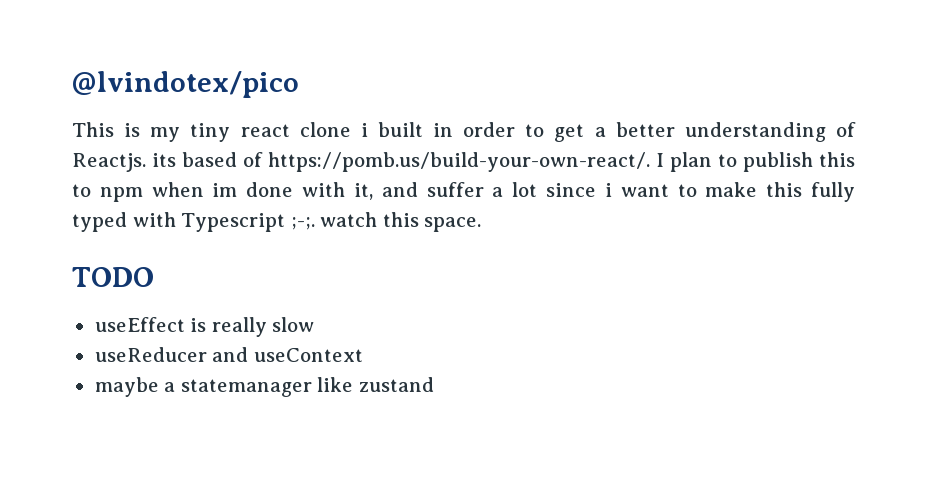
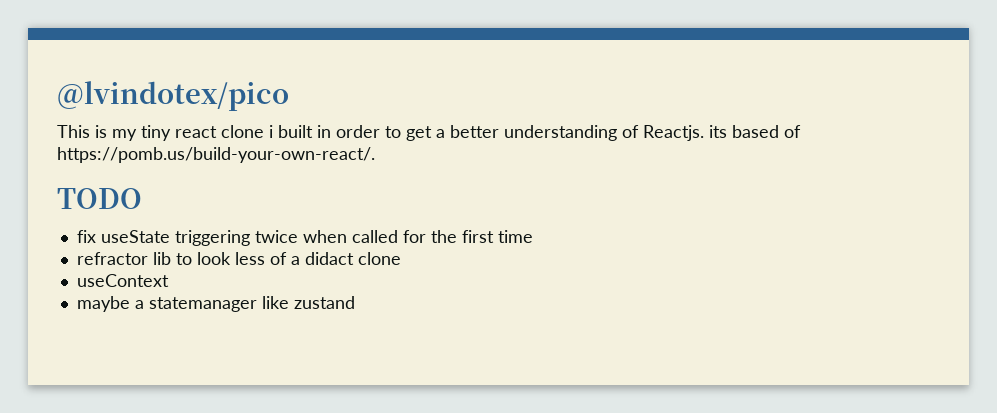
[655,152,855,172] [72,182,856,202] [72,212,482,232] [72,267,154,287] [94,317,315,337] [94,347,249,362] I plan to publish this to npm when im done with it, and suffer a lot since i want to make this fully typed with Typescript ;-;. watch this space. // TODO // useEffect is really slow // useReducer and -> [57,188,142,209] [76,230,533,246] [76,252,401,265] // TODO // fix useState triggering twice when called for the first time // refractor lib to look less of a didact clone //

